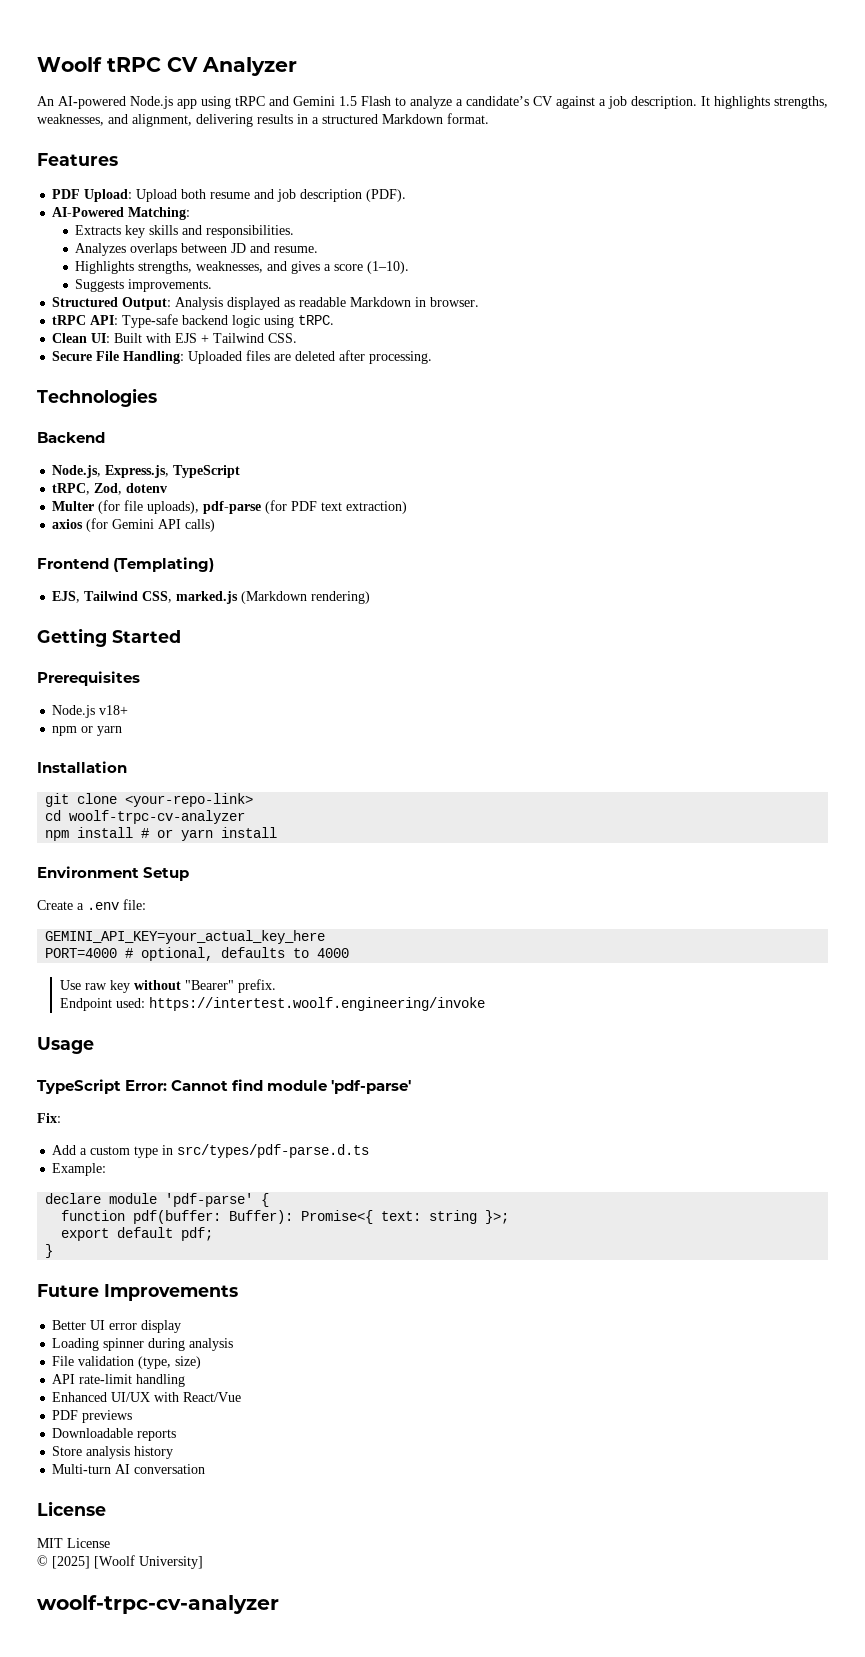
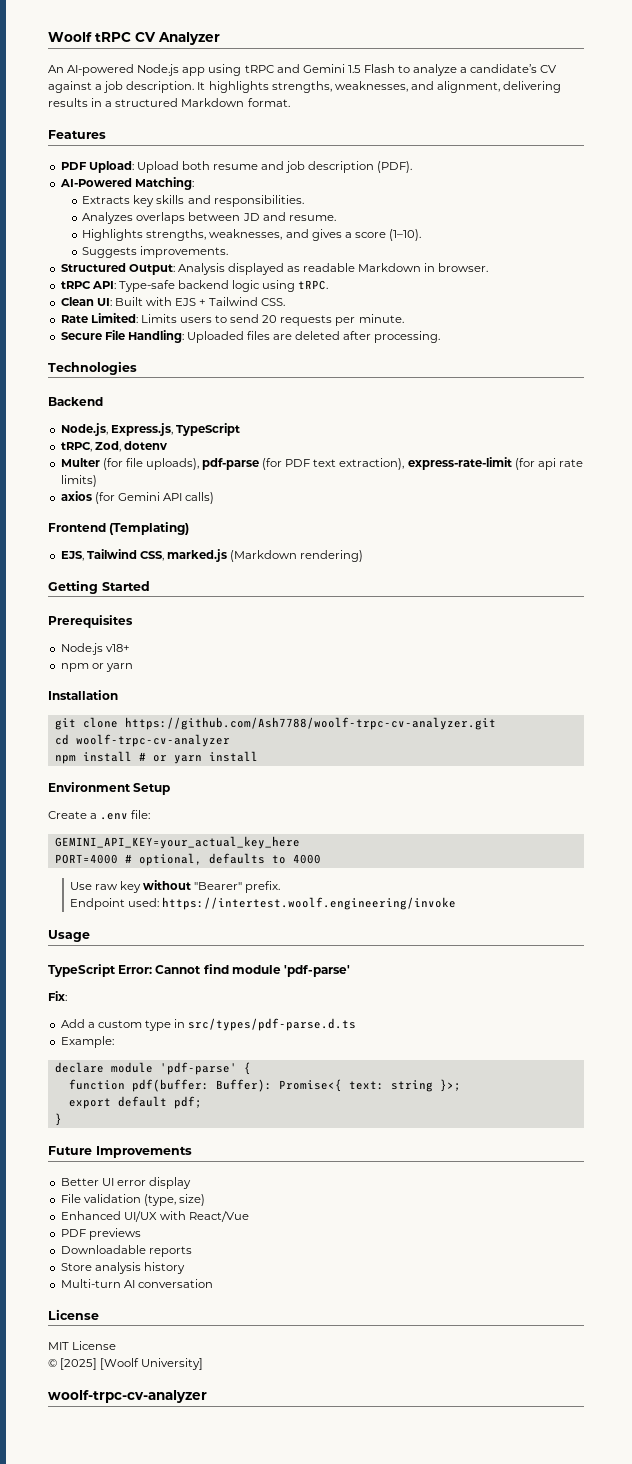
(298, 338) none -> [60,313,404,326] // Rate Limited: Limits users to send 20 requests per minute.
[346,501,408,514] extraction) -> [339,457,583,470] [60,475,97,487] extraction), express-rate-limit (for api rate limits)
[125,793,254,807] <your-repo-link> -> [124,717,496,730] https://github.com/Ash7788/woolf-trpc-cv-analyzer.git
[52,1338,234,1351] // Loading spinner during analysis -> (191, 1183) none
[52,1374,186,1387] // API rate-limit handling -> (205, 1200) none

